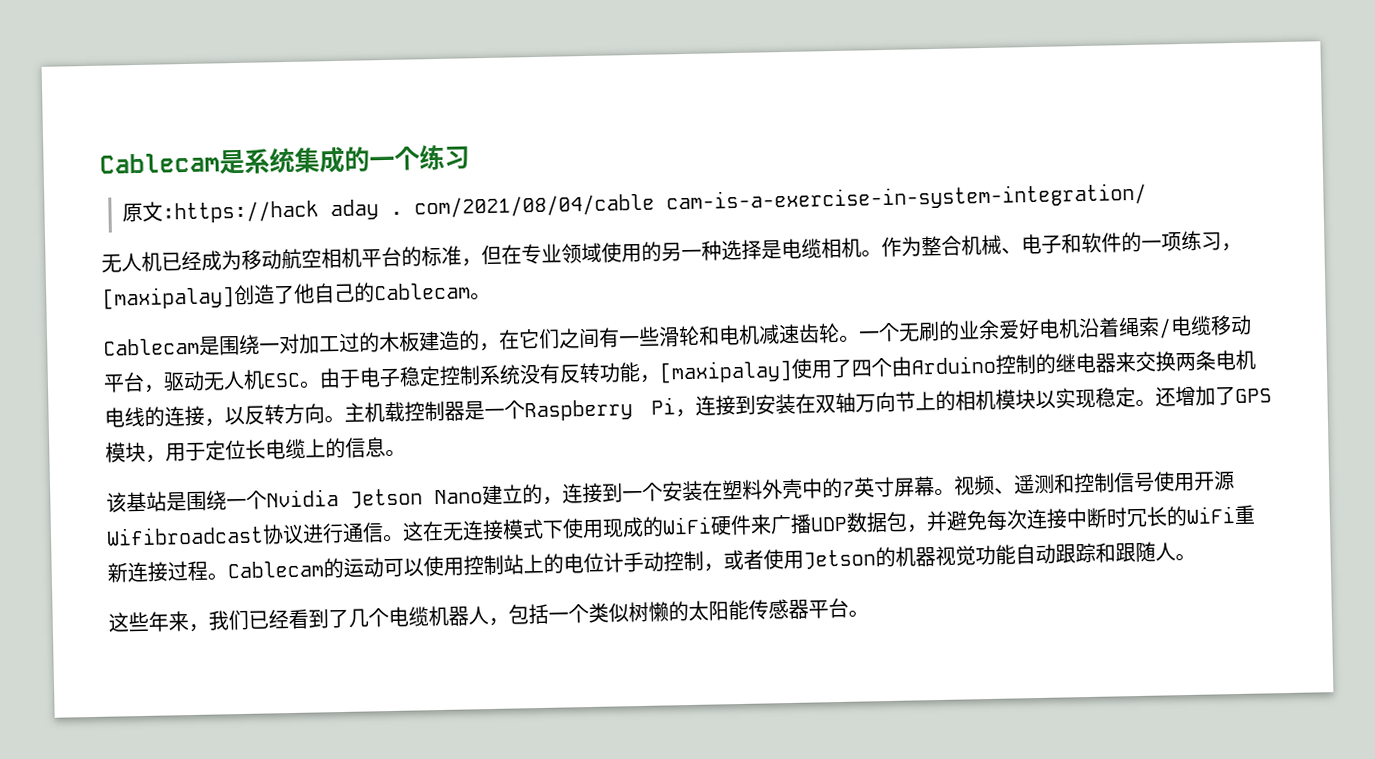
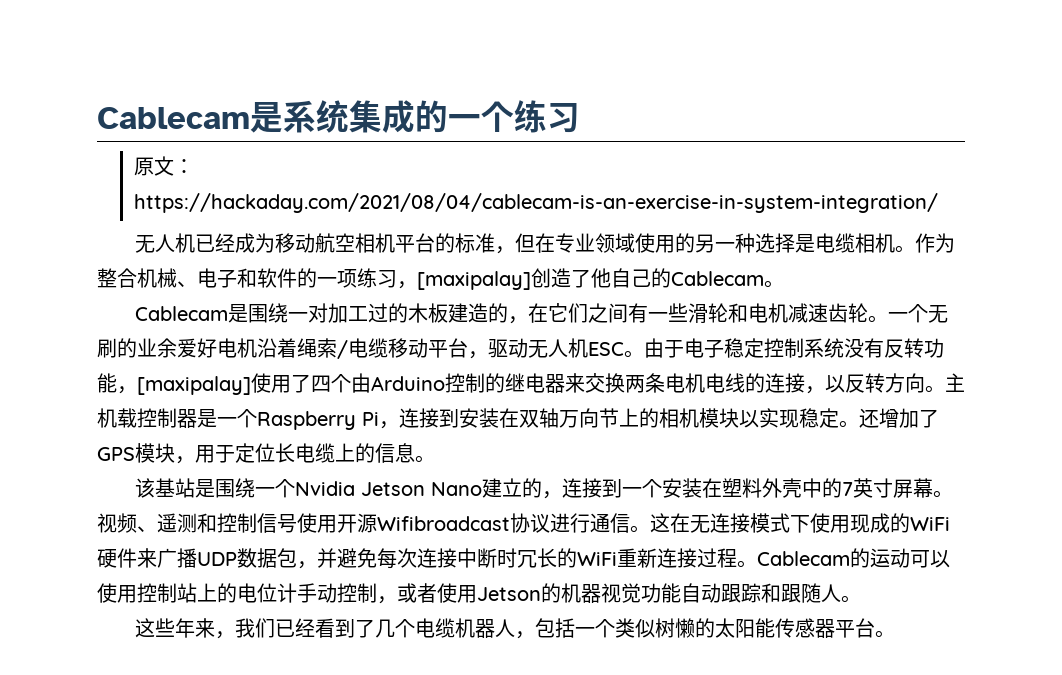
[162,182,1148,224] :https://hack aday . com/2021/08/04/cable cam-is-a-exercise-in-system-integration/ -> [173,159,194,174] [133,193,938,213] ：https://hackaday.com/2021/08/04/cablecam-is-an-exercise-in-system-integration/

